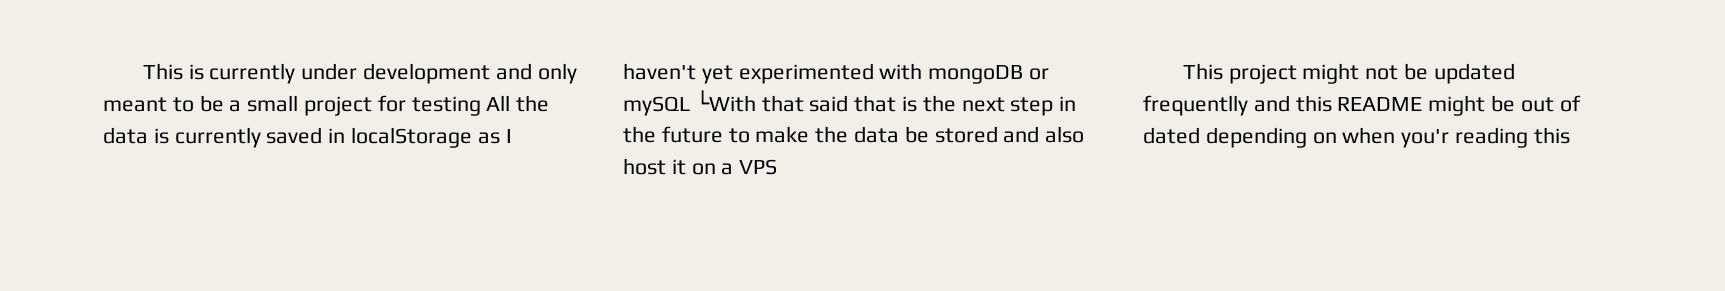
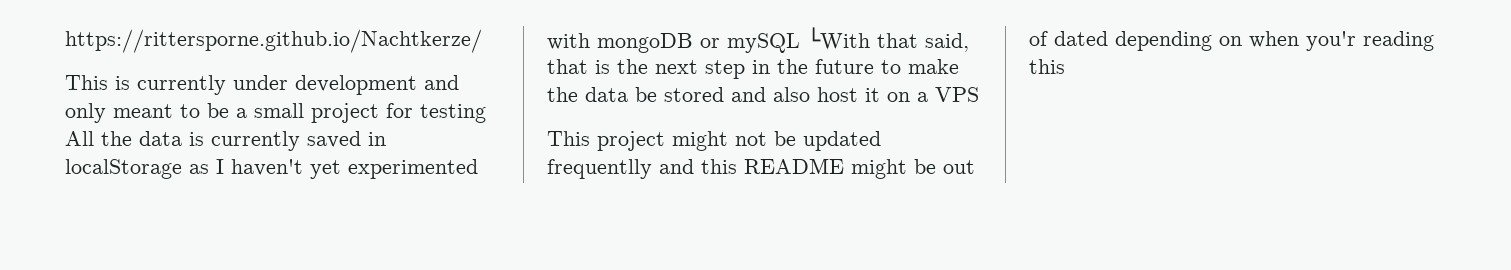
(142, 71) none -> [65,29,482,53] https://rittersporne.github.io/Nachtkerze/ //
[809,95,849,112] said -> [925,33,969,52] said,

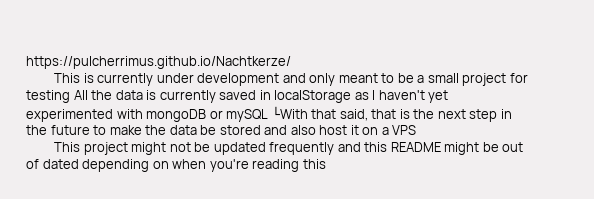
[65,29,482,53] https://rittersporne.github.io/Nachtkerze/ -> [26,56,291,69] https://pulcherrimus.github.io/Nachtkerze/
[547,159,652,179] frequentlly -> [269,142,335,155] frequently
[1306,31,1356,51] you'r -> [209,159,249,172] you're

